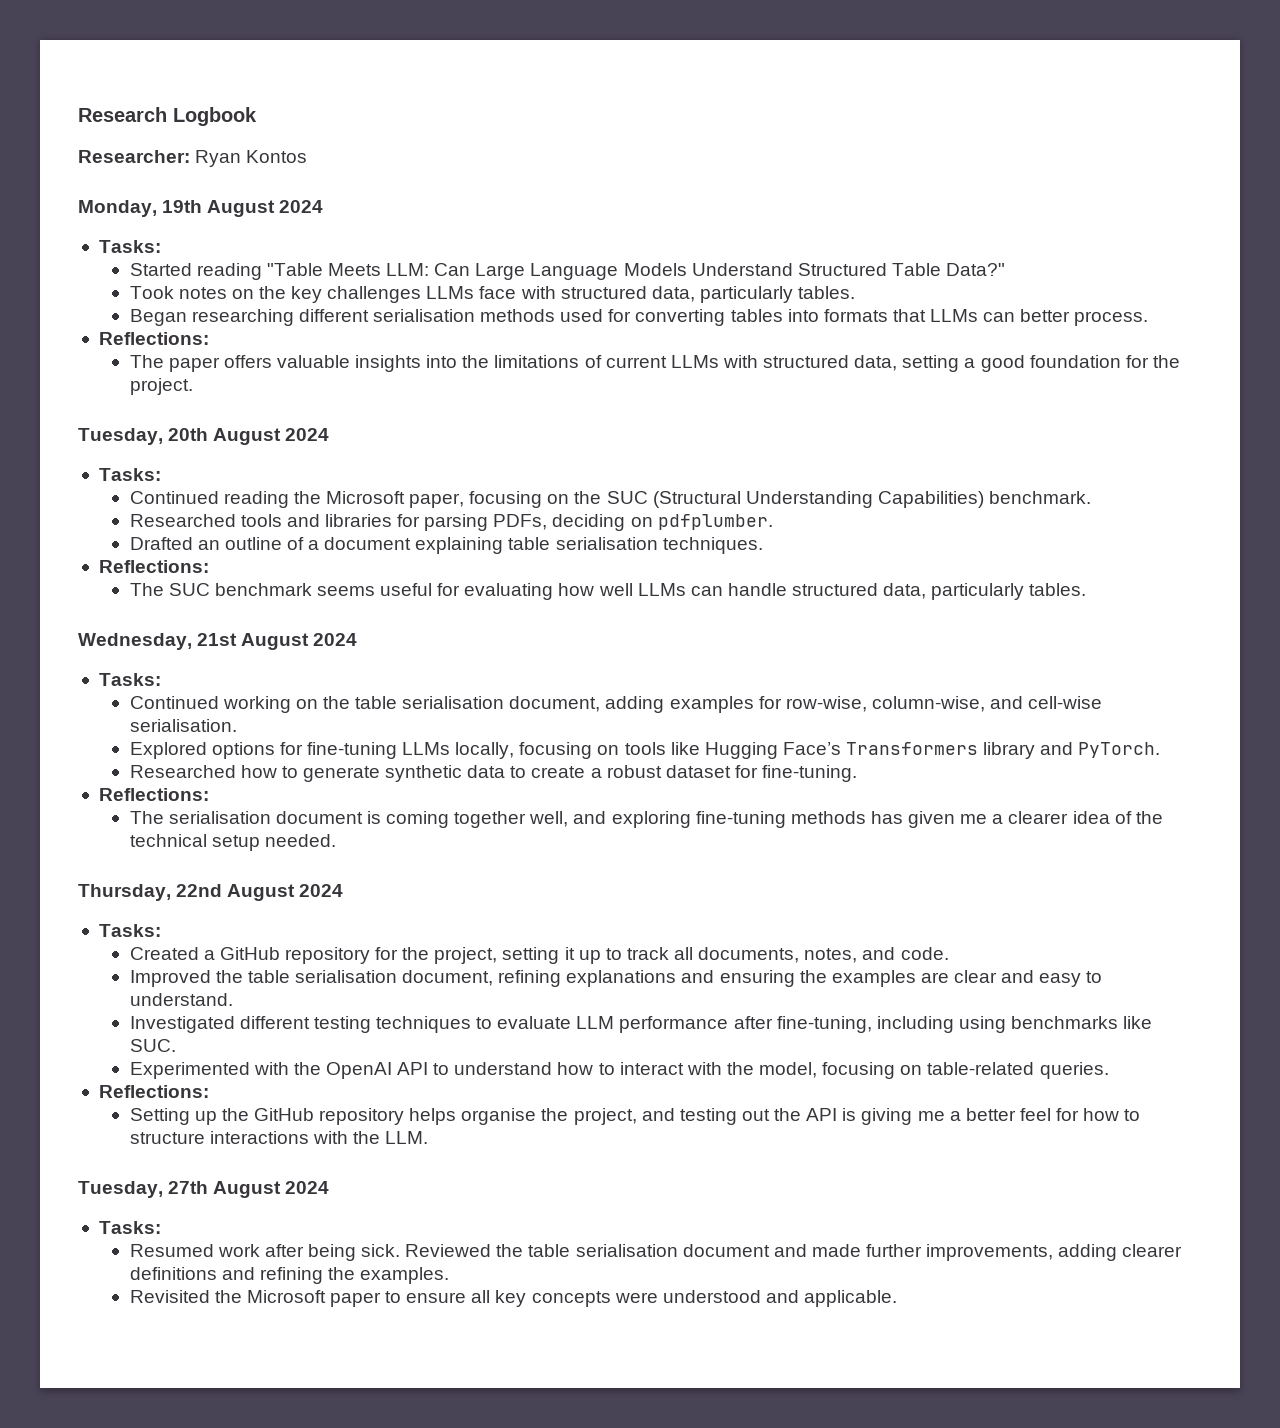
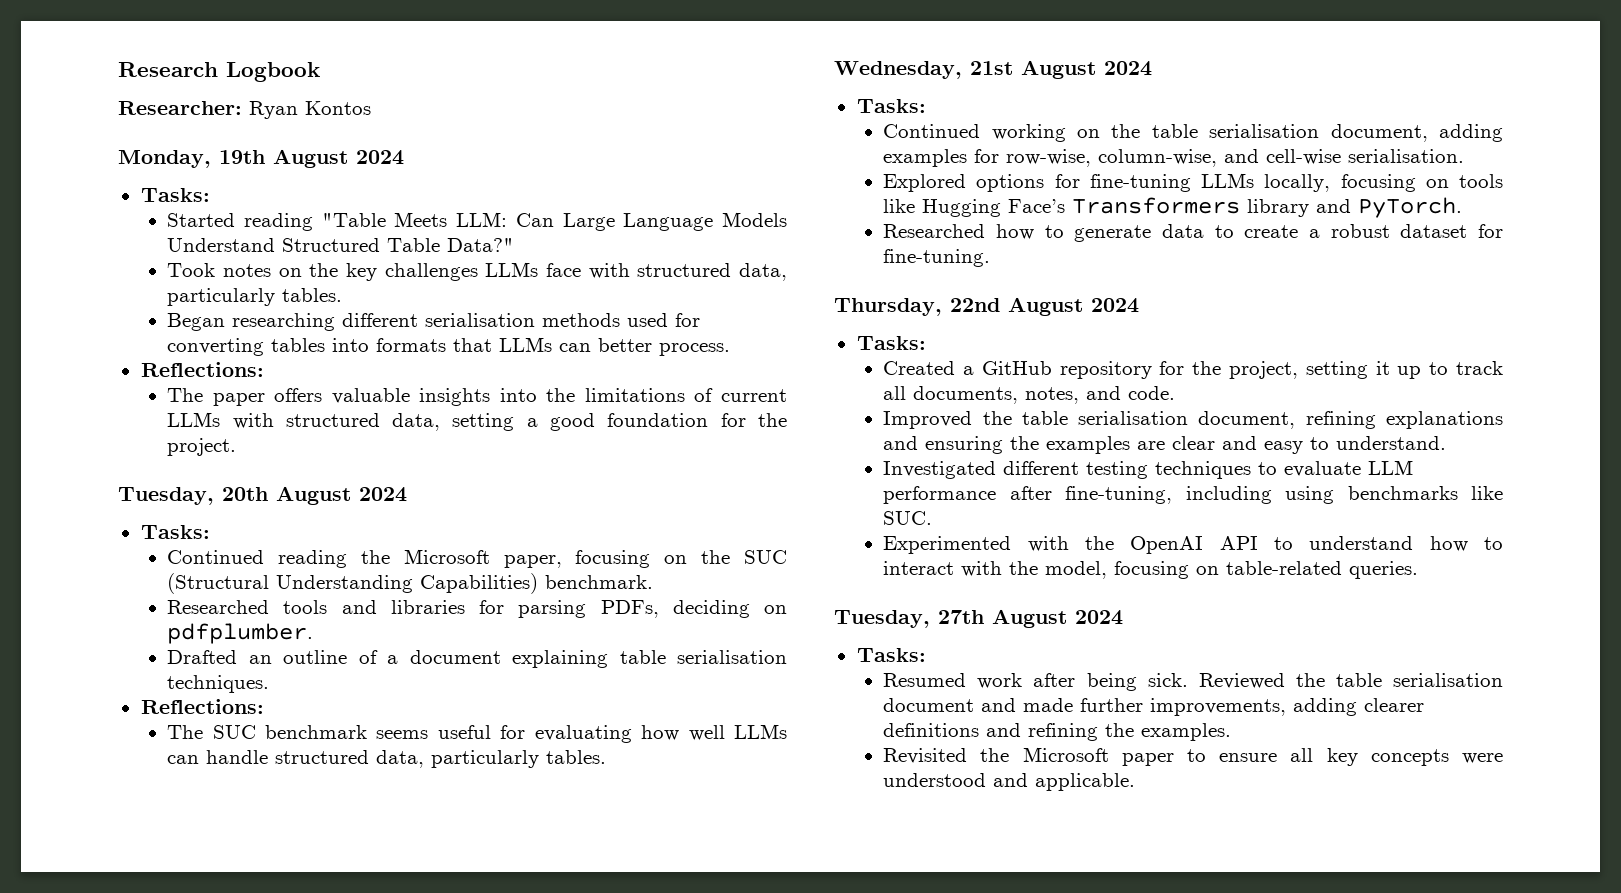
[385,765,463,782] synthetic -> (1152, 233) none
[98,788,209,801] [129,811,1163,828] [129,834,336,851] // Reflections: // The serialisation document is coming together well, and exploring fine-tuning methods has given me a clearer idea of the technical setup needed. -> (991, 258) none
[98,1085,209,1098] [129,1108,1141,1125] [129,1131,429,1144] // Reflections: // Setting up the GitHub repository helps organise the project, and testing out the API is giving me a better feel for how to structure interactions with the LLM. -> (1419, 570) none

